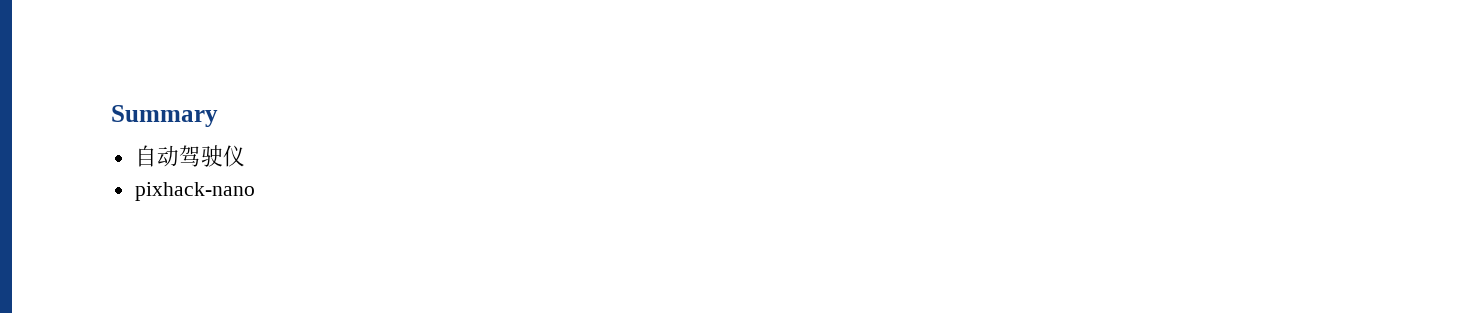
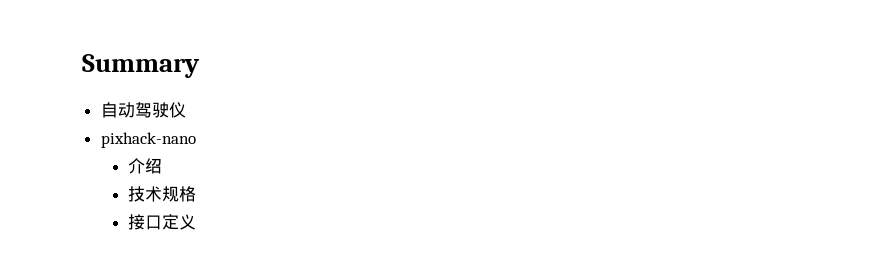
(255, 191) none -> [128,158,163,174] [128,186,197,202] [128,214,197,230] // 介绍 // 技术规格 // 接口定义

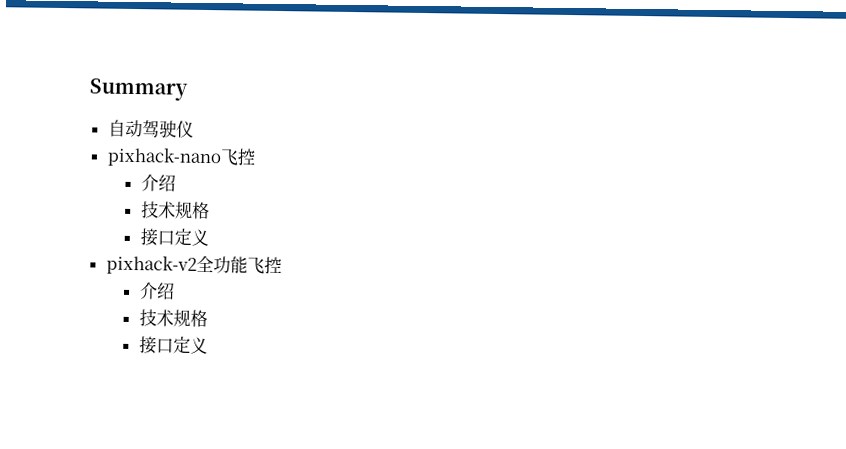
[128,158,163,174] [128,186,197,202] [128,214,197,230] // 介绍 // 技术规格 // 接口定义 -> [219,148,256,166] [140,174,176,192] [140,201,210,220] [139,228,209,247] [105,255,282,275] [138,282,175,300] [138,309,208,328] [138,336,208,355] 飞控 // 介绍 // 技术规格 // 接口定义 // pixhack-v2全功能飞控 // 介绍 // 技术规格 // 接口定义

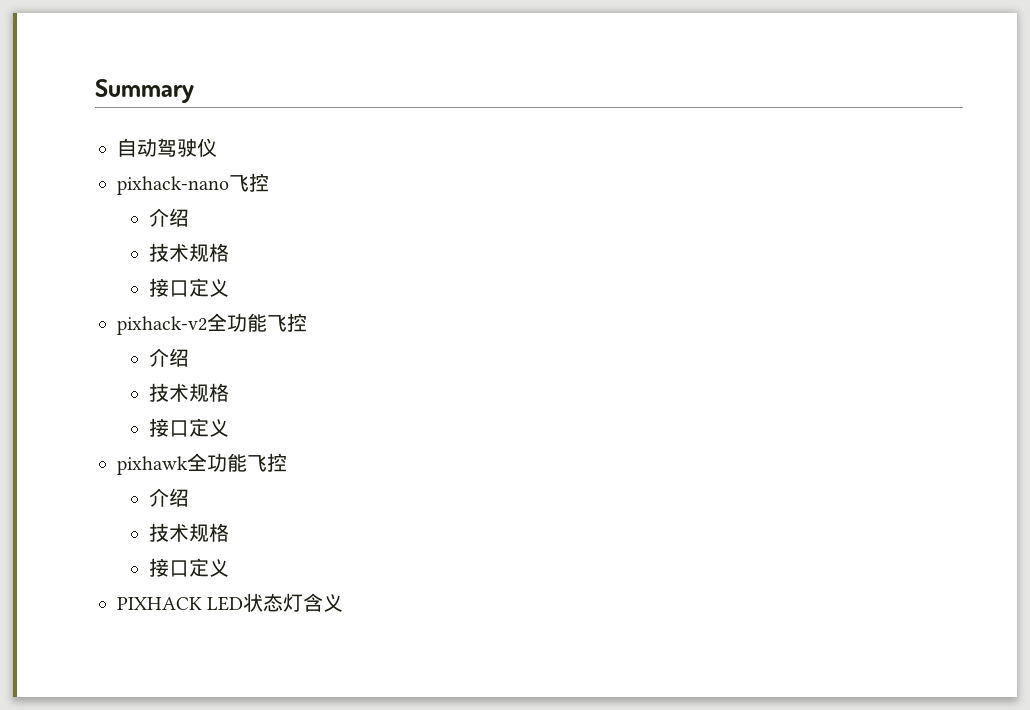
(208, 345) none -> [117,453,287,475] [148,488,189,507] [148,523,229,542] [148,558,229,577] [117,593,344,612] // pixhawk全功能飞控 // 介绍 // 技术规格 // 接口定义 // PIXHACK LED状态灯含义

